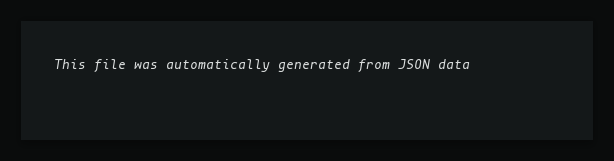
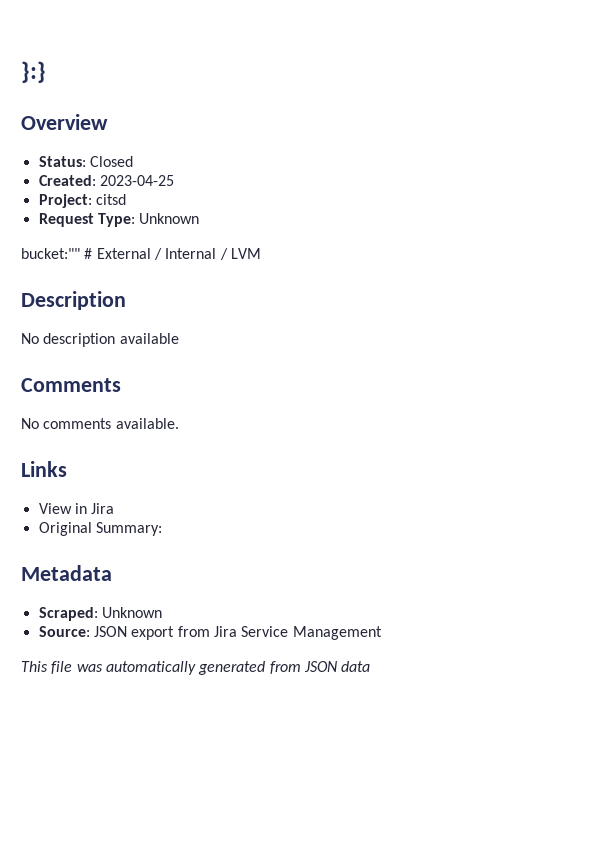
(54, 64) none -> [21,61,46,83] [21,114,108,130] [38,156,133,167] [38,175,174,186] [38,194,126,208] [38,213,200,227] [21,248,261,260] [21,291,126,310] [21,333,179,347] [21,378,121,392] [21,418,179,429] [21,461,67,477] [38,503,115,514] [38,522,162,536] [21,565,112,581] [38,607,162,621] [38,626,382,640] }:} // Overview // Status: Closed // Created: 2023-04-25 // Project: citsd // Request Type: Unknown // bucket:"" # External / Internal / LVM // Description // No description available // Comments // No comments available. // Links // View in Jira // Original Summary: // Metadata // Scraped: Unknown // Source: JSON export from Jira Service Management //

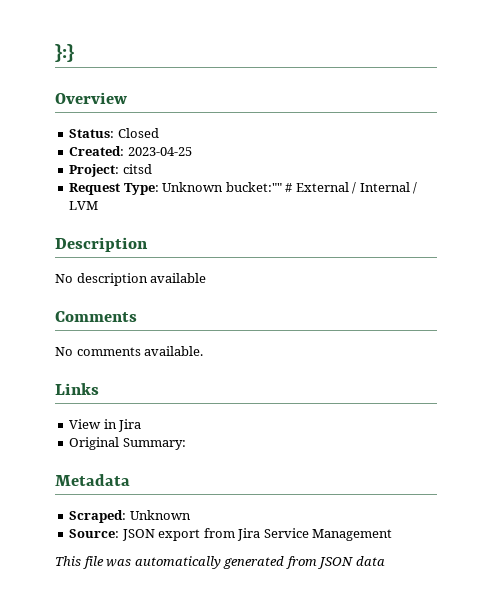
(200, 218) // -> (224, 187) none

